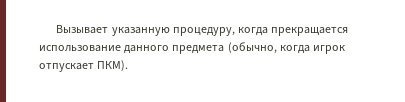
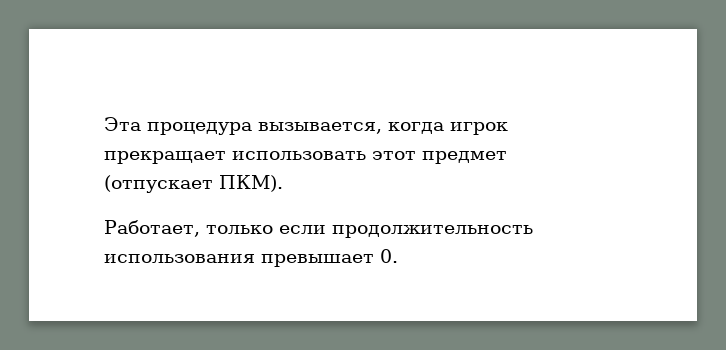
[56,25,349,36] [39,42,346,54] [39,60,129,72] Вызывает указанную процедуру, когда прекращается использование данного предмета (обычно, когда игрок отпускает ПКМ). -> [104,117,508,135] [104,151,507,164] [104,175,283,193] [104,220,533,238] [104,249,398,267] Эта процедура вызывается, когда игрок прекращает использовать этот предмет (отпускает ПКМ). // Работает, только если продолжительность использования превышает 0.

